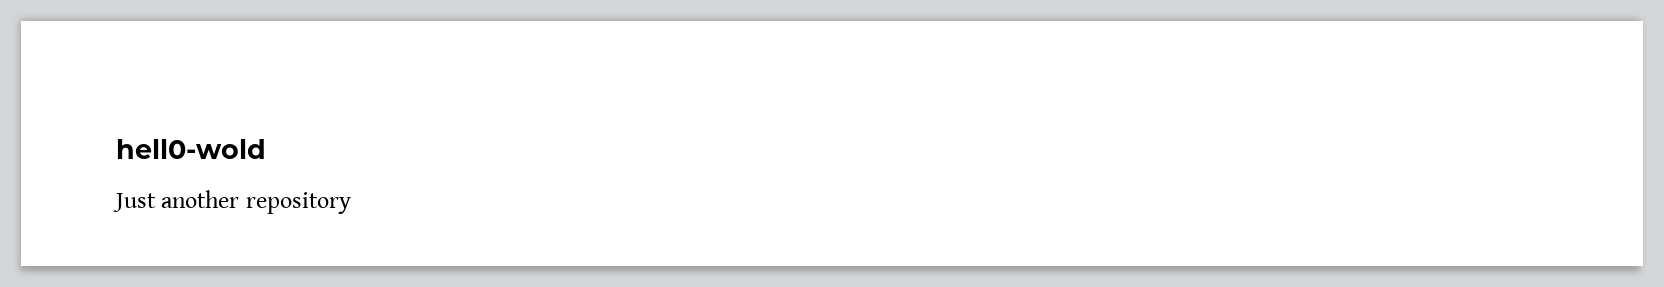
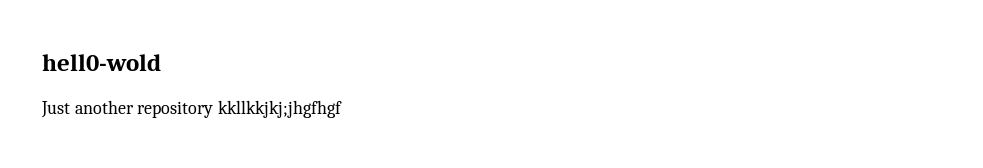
(351, 203) none -> [218,100,343,118] kkllkkjkj;jhgfhgf

